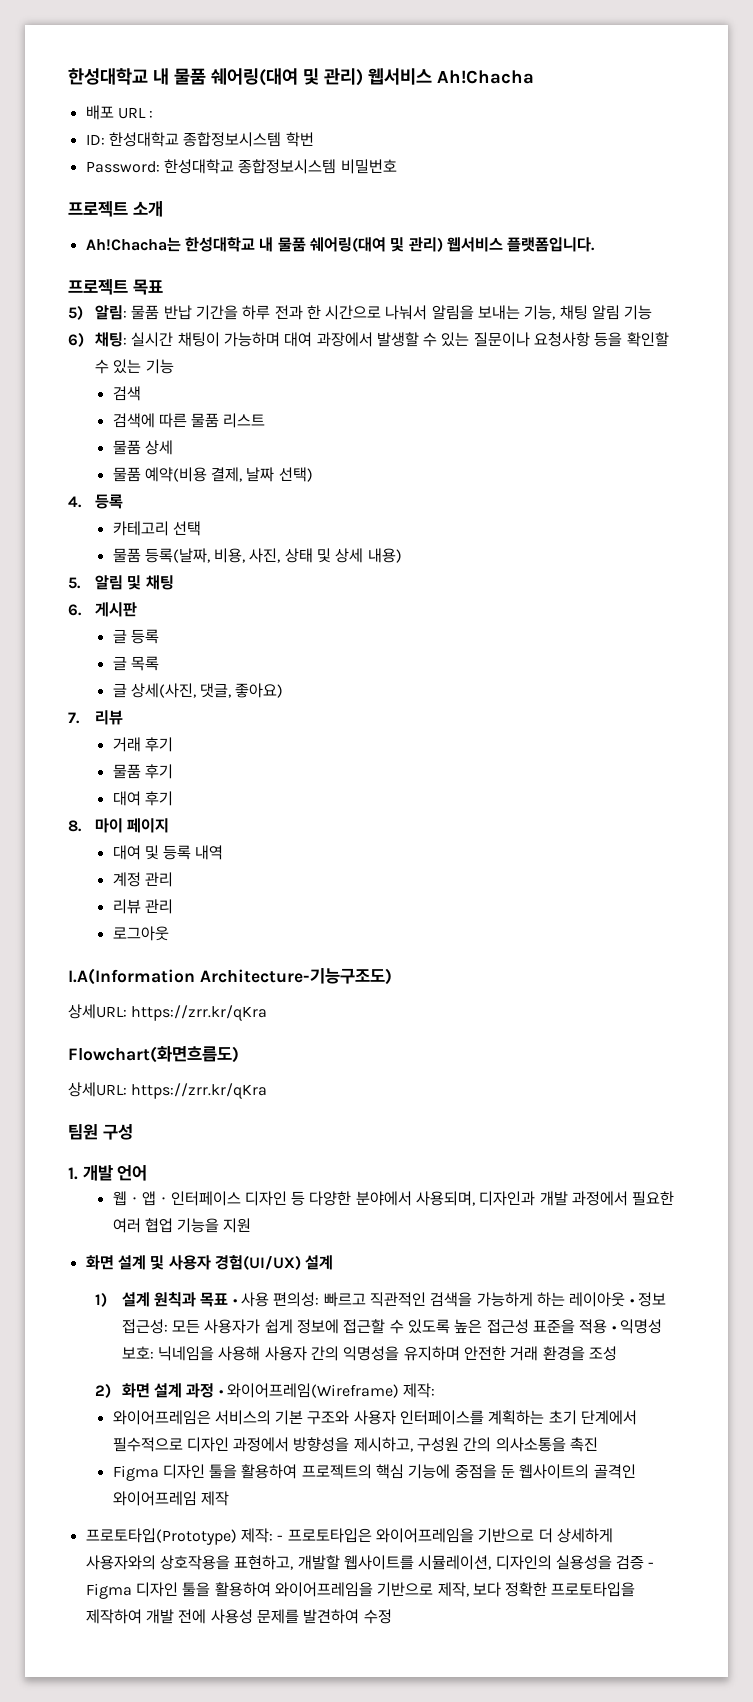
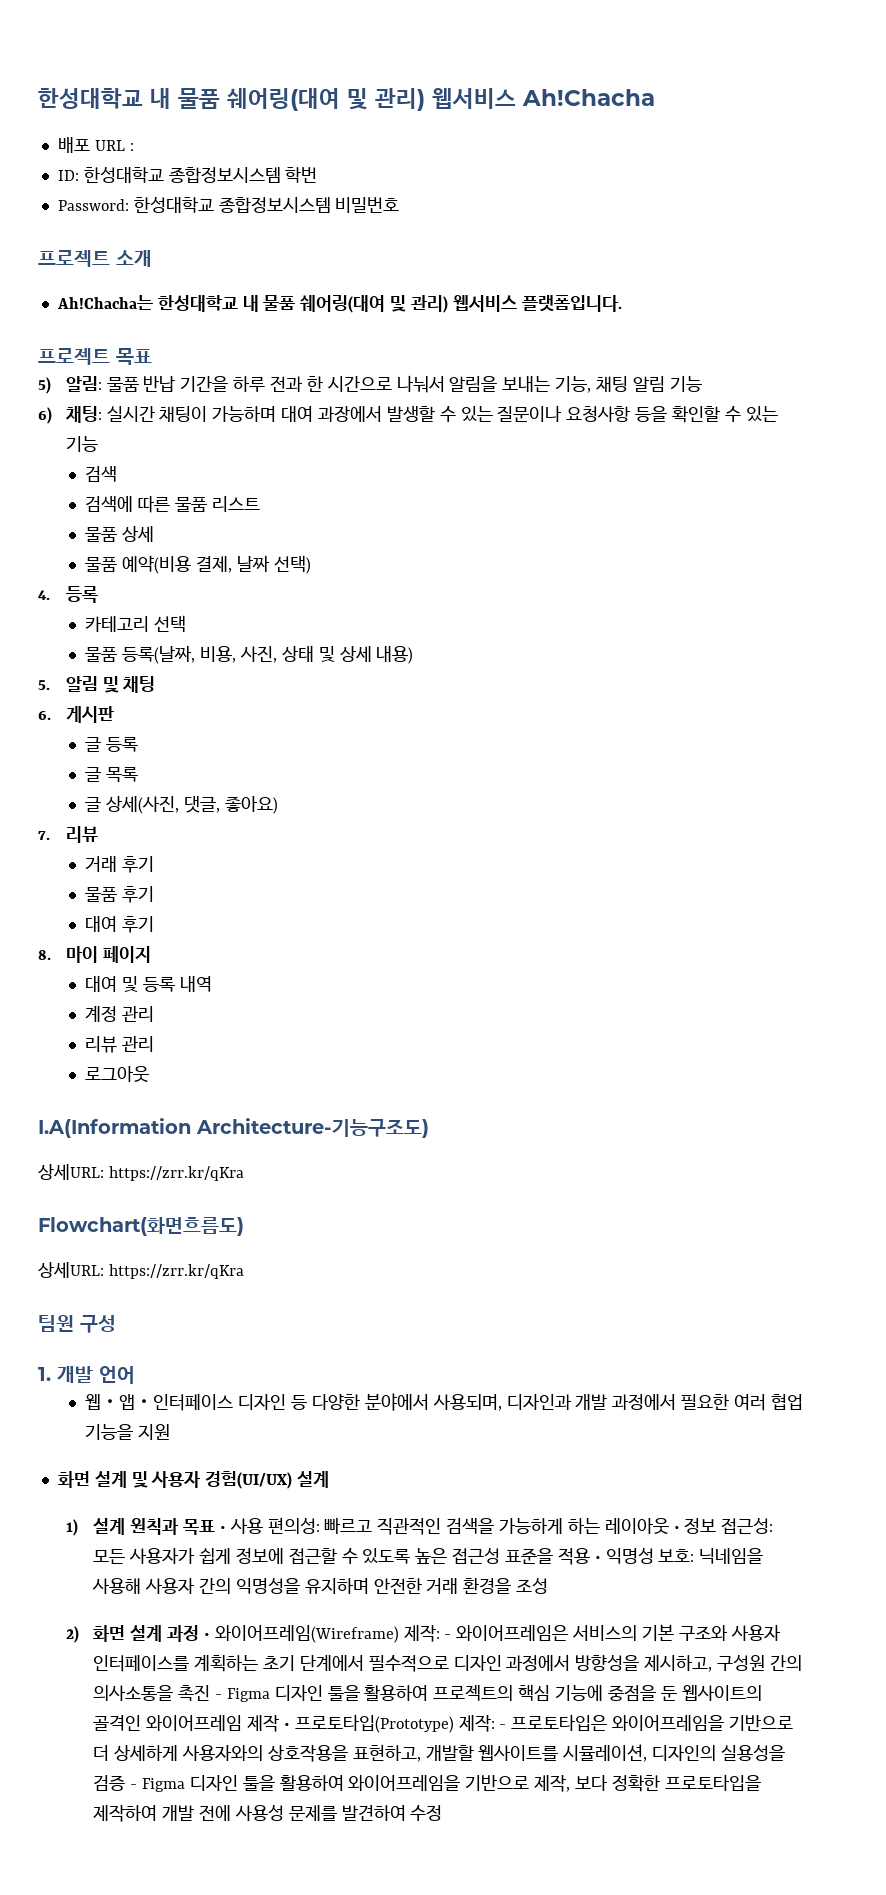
(436, 1390) // -> [444,1634,452,1639] -
(599, 1444) // -> [215,1694,223,1699] -
(229, 1498) // -> [283,1723,290,1729] •

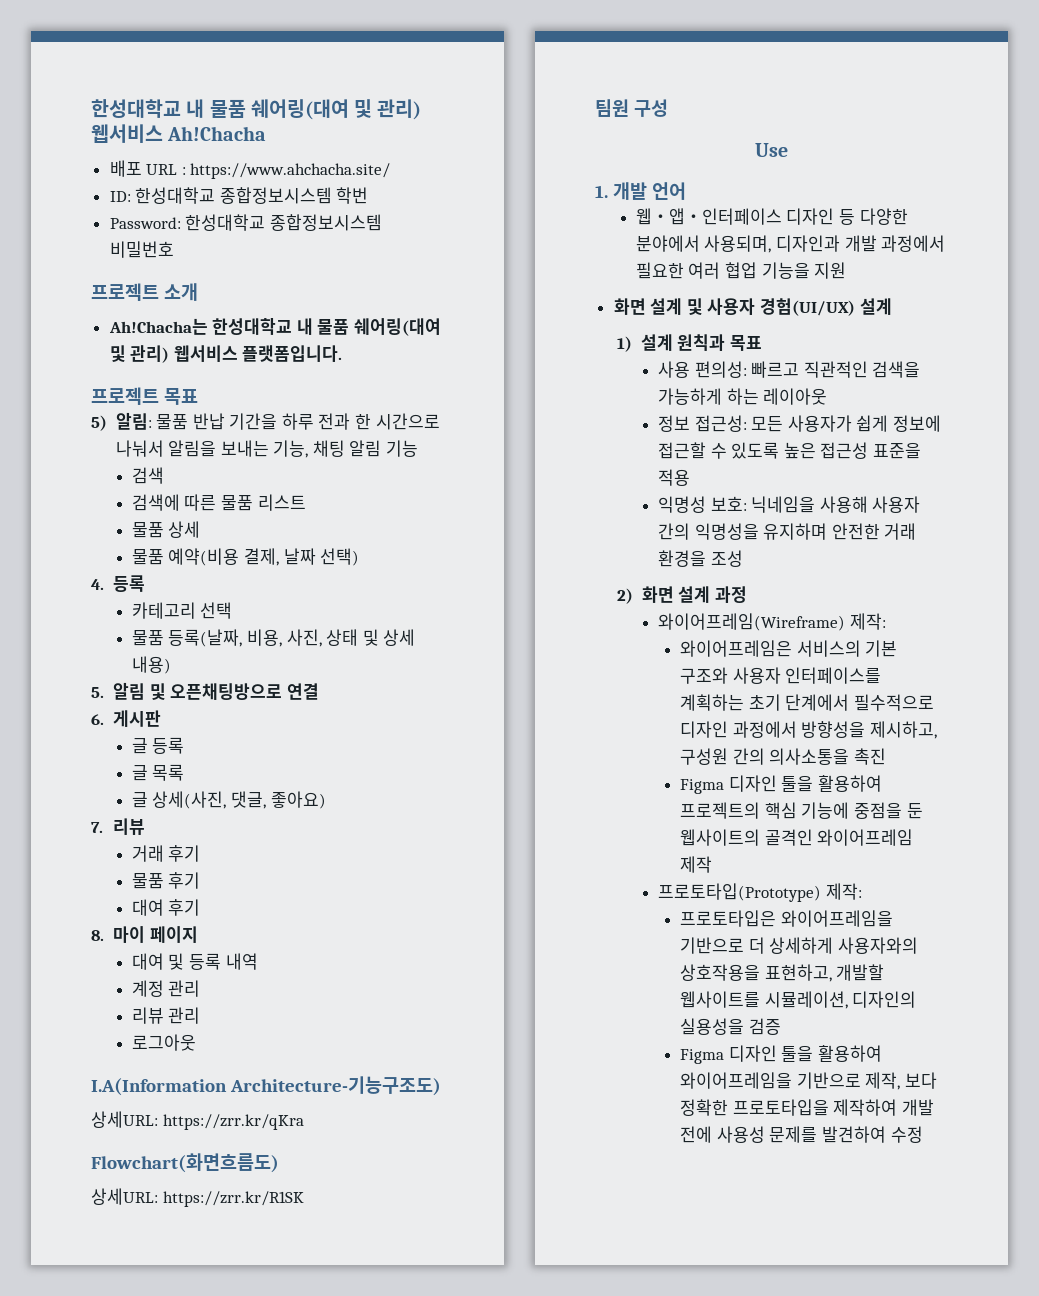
(134, 147) none -> [190,163,391,179] https://www.ahchacha.site/
[38,405,778,424] [65,436,98,452] // 6) 채팅: 실시간 채팅이 가능하며 대여 과장에서 발생할 수 있는 질문이나 요청사항 등을 확인할 수 있는 기능 -> (419, 448) none
[122,676,156,693] 채팅 -> [170,683,319,700] 오픈채팅방으로 연결
[108,1264,244,1279] https://zrr.kr/qKra -> [162,1191,304,1207] https://zrr.kr/R1SK
(116, 1324) none -> [755,143,788,157] // Use
[219,1526,226,1532] • -> (762, 343) //
[673,1526,680,1532] • -> (828, 396) //
[594,1556,601,1562] • -> (691, 477) //
[203,1633,210,1639] • -> (747, 594) //
[444,1634,452,1639] - -> (886, 621) //
[215,1694,223,1699] - -> (886, 756) //
[283,1723,290,1729] • -> (713, 864) //
[499,1724,507,1729] - -> (862, 891) //
[130,1784,138,1789] - -> (781, 1026) //

